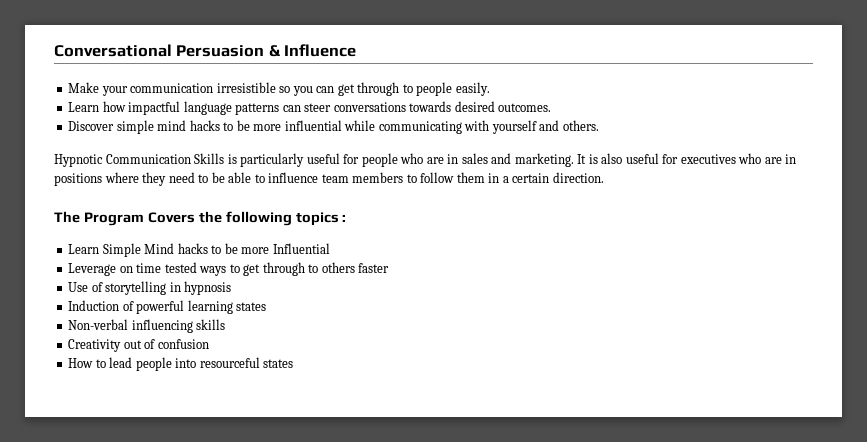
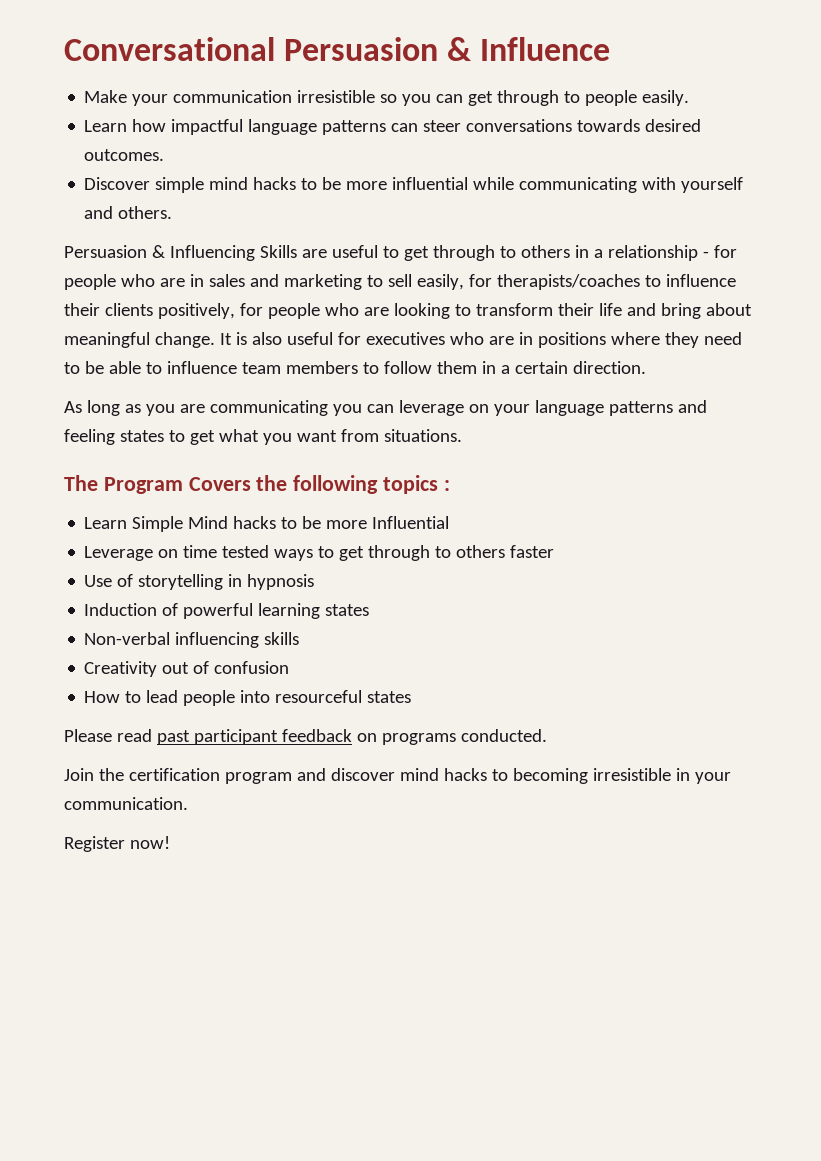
[54,153,340,167] Hypnotic Communication Skills is particularly useful -> [64,245,709,261] Persuasion & Influencing Skills are useful to get through to others in a relationship -
[514,153,574,167] marketing. -> [283,274,736,290] [64,303,752,319] [64,332,215,348] marketing to sell easily, for therapists/coaches to influence their clients positively, for people who are looking to transform their life and bring about meaningful change.
(604, 177) none -> [64,400,707,416] [64,429,462,445] // As long as you are communicating you can leverage on your language patterns and feeling states to get what you want from situations.
(294, 363) none -> [64,729,547,745] [64,768,731,784] [64,797,188,810] [64,836,170,852] // Please read past participant feedback on programs conducted. // Join the certification program and discover mind hacks to becoming irresistible in your communication. // Register now!

